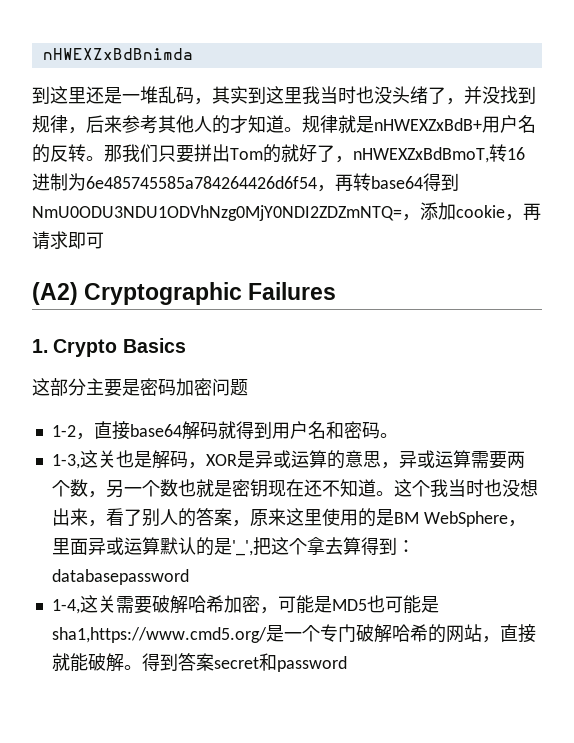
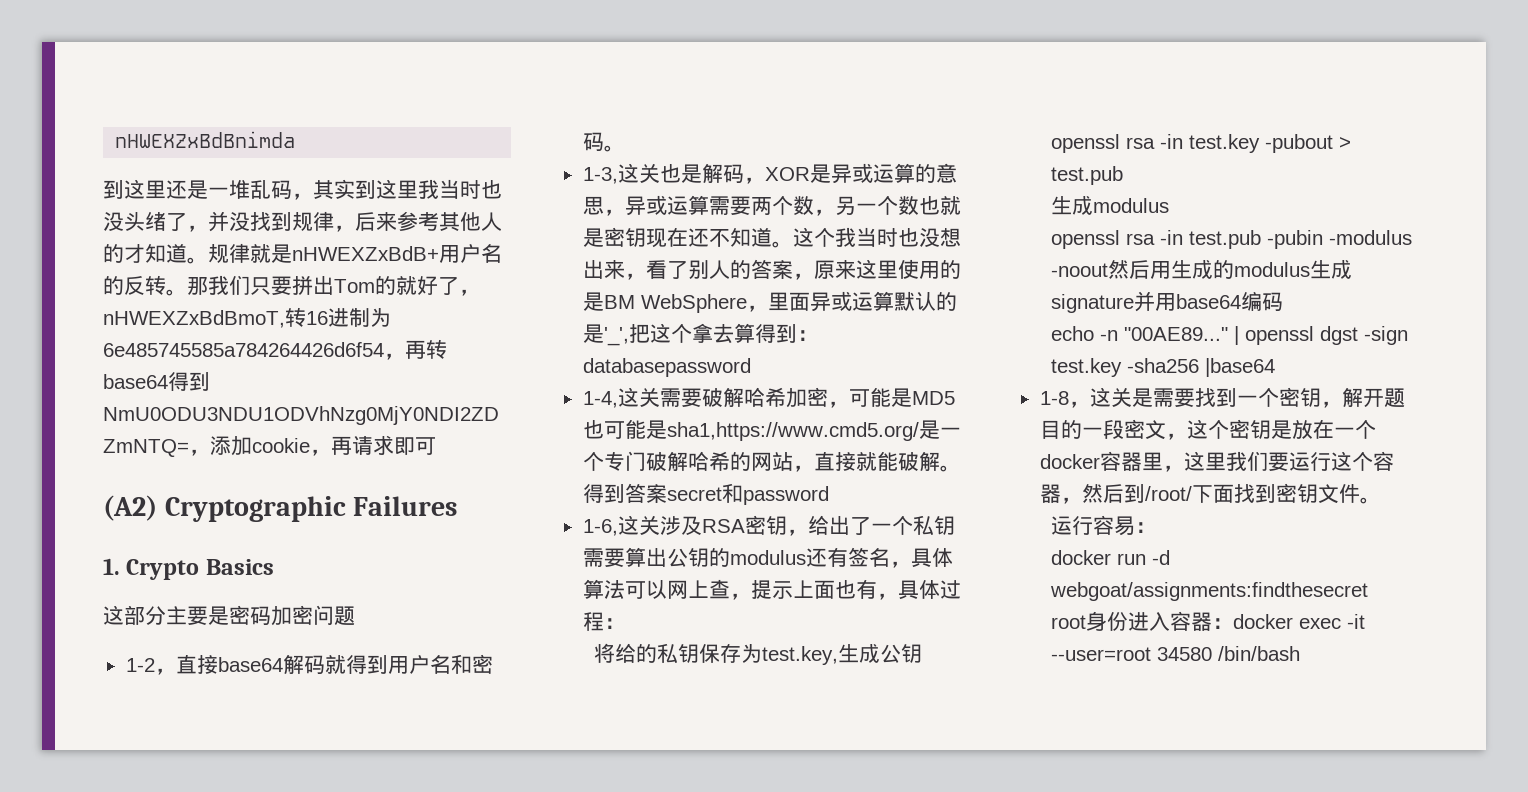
(347, 664) none -> [582,515,955,536] [582,547,953,568] [582,579,961,600] [582,612,625,631] [594,643,923,665] [1051,134,1352,153] [1051,166,1124,185] [1051,196,1170,215] [1051,230,1413,249] [1051,260,1353,279] [1051,291,1284,313] [1051,326,1409,345] [1051,358,1276,377] [1039,387,1405,408] [1039,419,1376,440] [1039,451,1394,472] [1039,483,1381,504] [1051,515,1157,536] [1051,550,1171,565] [1050,582,1369,601] [1051,611,1366,631] [1051,646,1301,661] // 1-6,这关涉及RSA密钥，给出了一个私钥需要算出公钥的modulus还有签名，具体算法可以网上查，提示上面也有，具体过程： // 将给的私钥保存为test.key,生成公钥openssl rsa -in test.key -pubout > test.pub // 生成modulus // openssl rsa -in test.pub -pubin -modulus -noout然后用生成的modulus生成signature并用base64编码 // echo -n "00AE89..." | openssl dgst -sign test.key -sha256 |base64 // 1-8，这关是需要找到一个密钥，解开题目的一段密文，这个密钥是放在一个docker容器里，这里我们要运行这个容器，然后到/root/下面找到密钥文件。 // 运行容易： // docker run -d webgoat/assignments:findthesecret // root身份进入容器：docker exec -it --user=root 34580 /bin/bash

